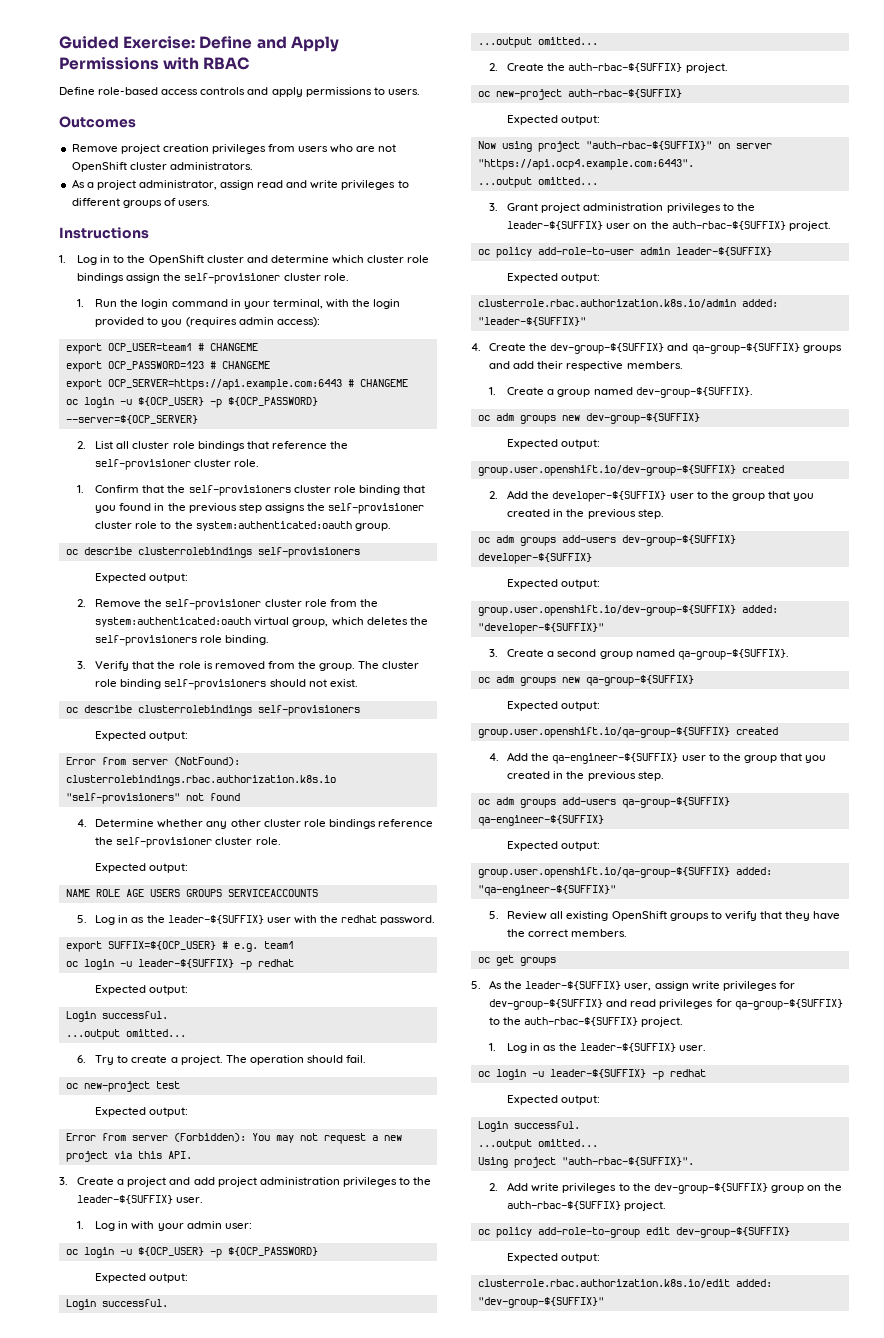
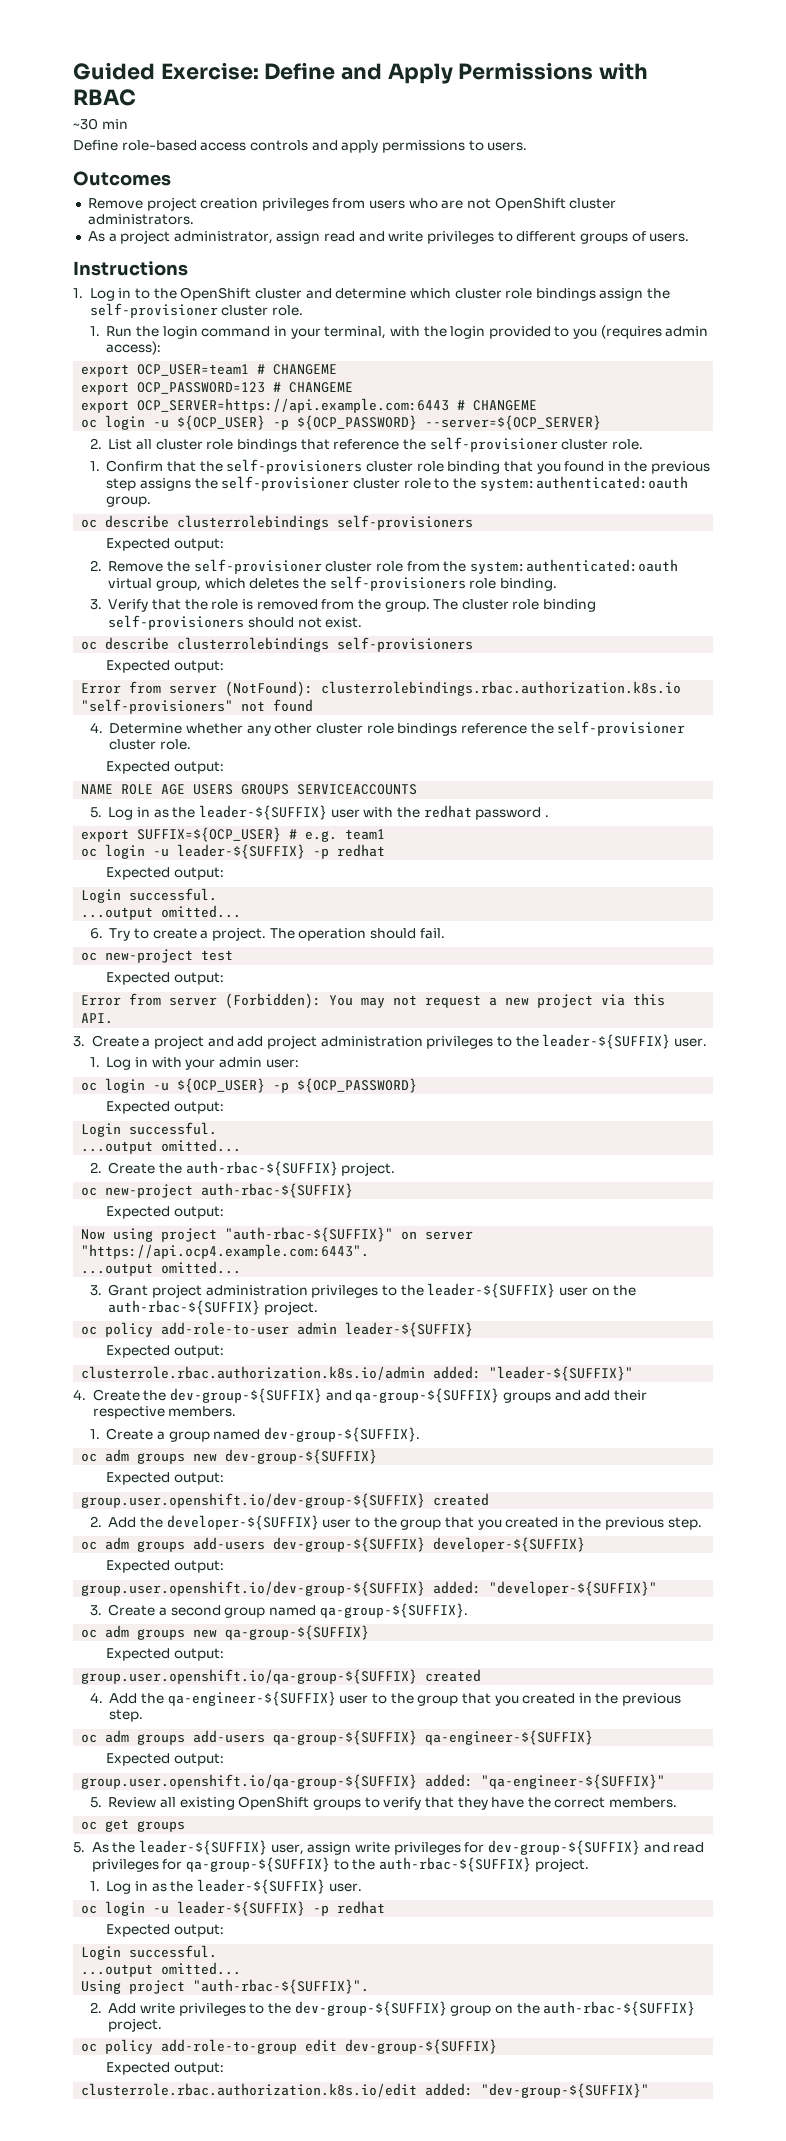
(250, 63) none -> [73,118,128,130] // ~30 min
[380,915,436,925] password. -> [475,807,549,820] password .

